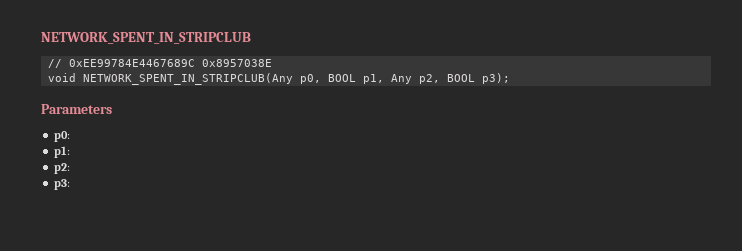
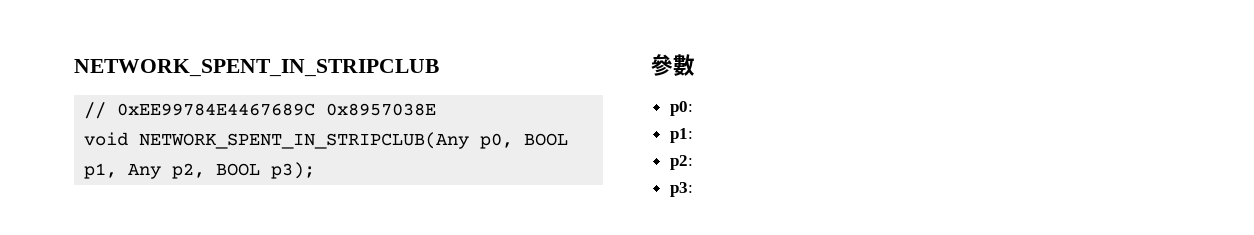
[41,104,112,114] Parameters -> [651,54,695,76] 參數

